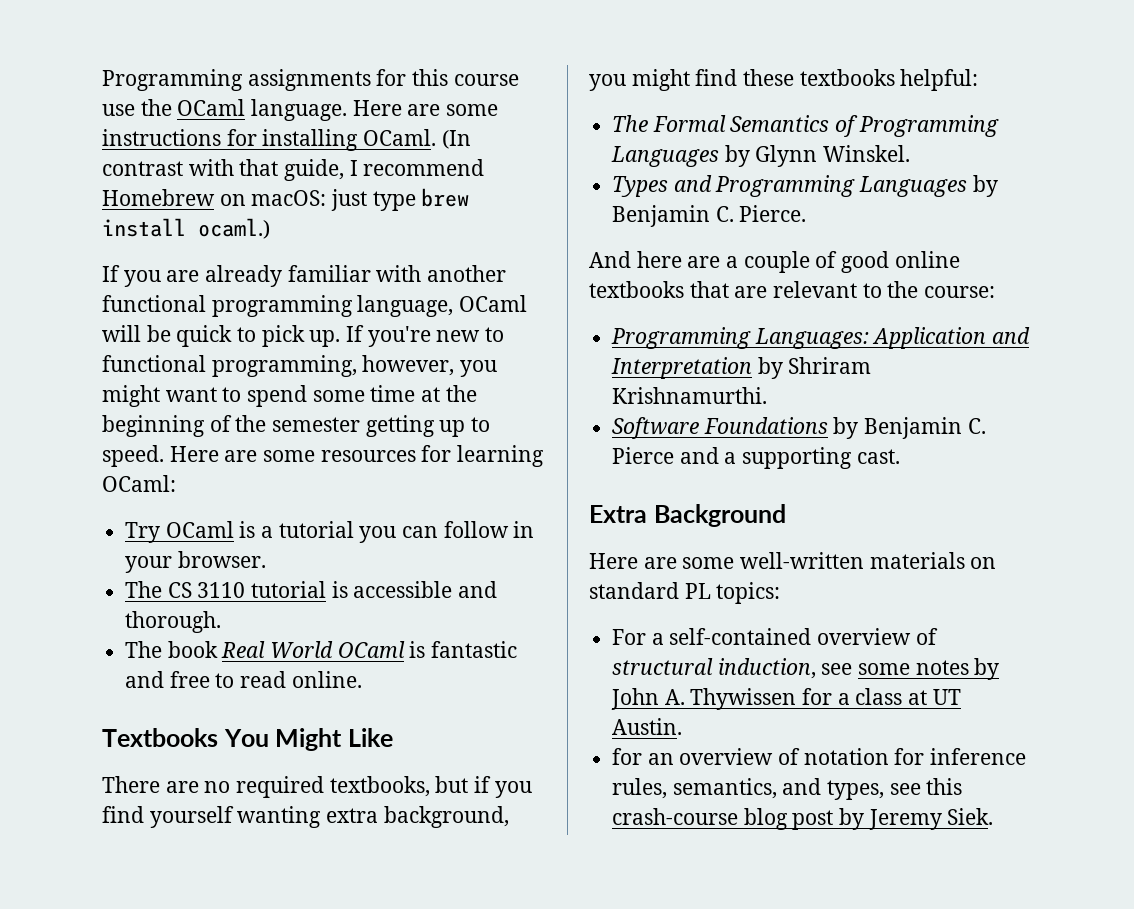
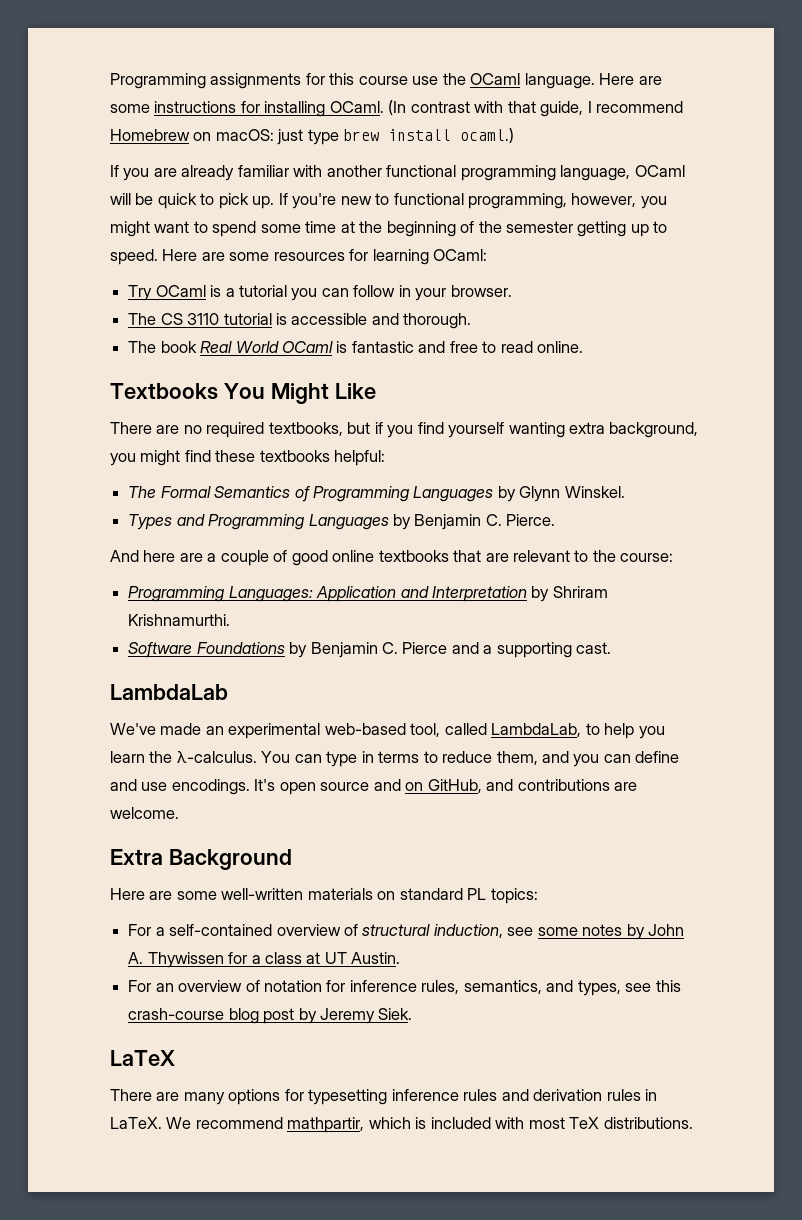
(900, 456) none -> [110,684,228,700] [110,723,665,739] [110,751,680,767] [110,779,638,795] [110,807,179,819] // LambdaLab // We've made an experimental web-based tool, called LambdaLab, to help you learn the λ-calculus. You can type in terms to reduce them, and you can define and use encodings. It's open source and on GitHub, and contributions are welcome.
[612,748,643,765] for -> [128,980,152,992] For
(994, 816) none -> [110,1050,175,1066] [110,1089,658,1105] [110,1117,693,1133] // LaTeX // There are many options for typesetting inference rules and derivation rules in LaTeX. We recommend mathpartir, which is included with most TeX distributions.

